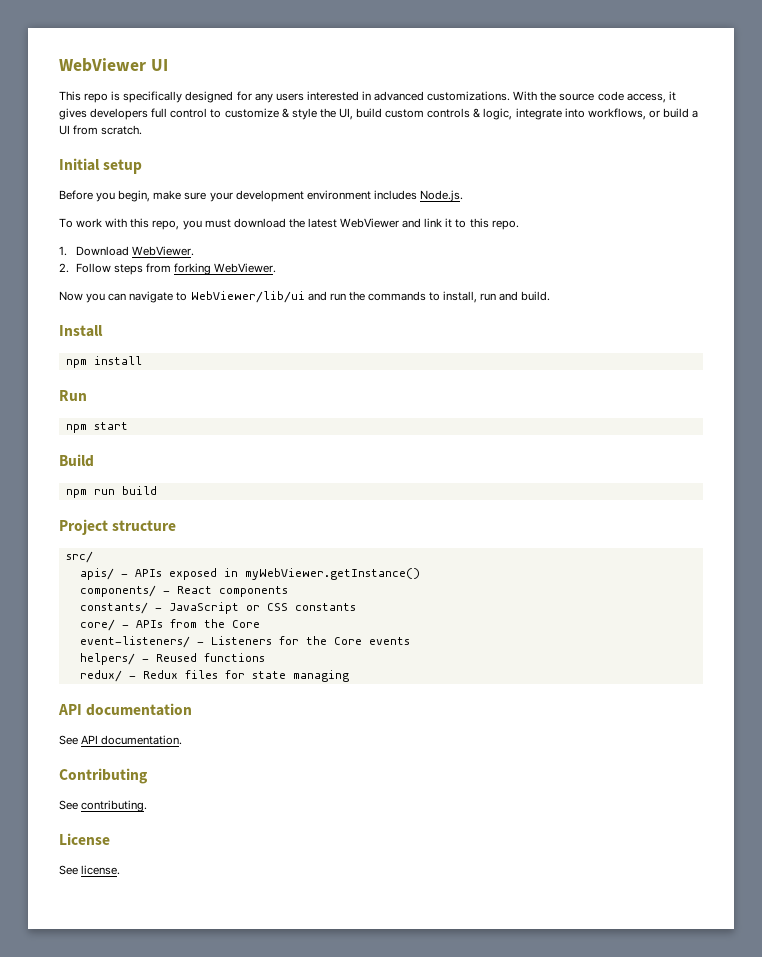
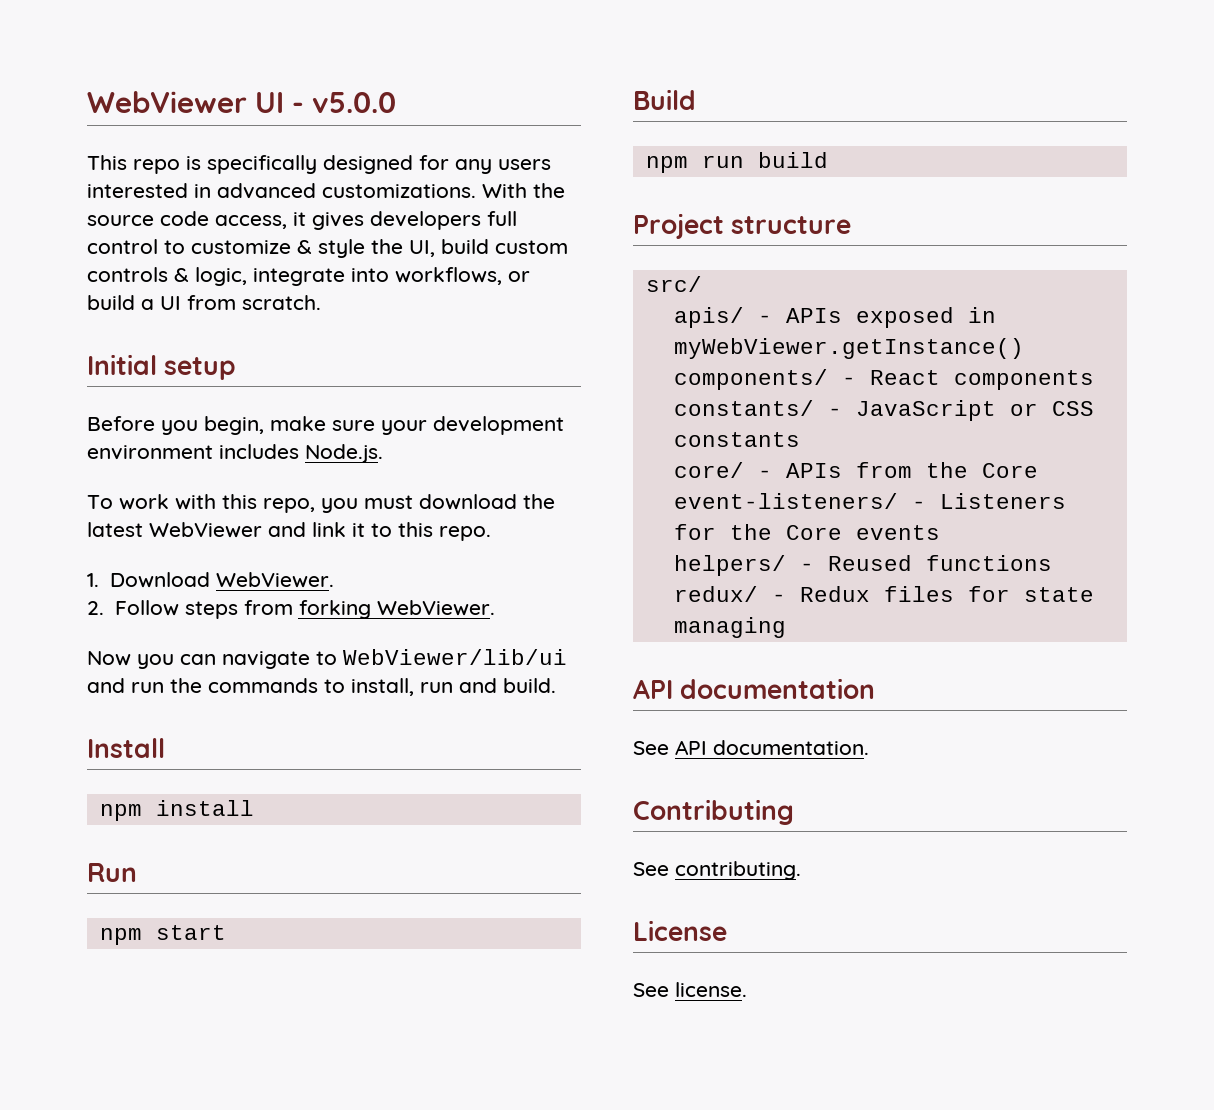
(168, 65) none -> [292,92,396,113] - v5.0.0

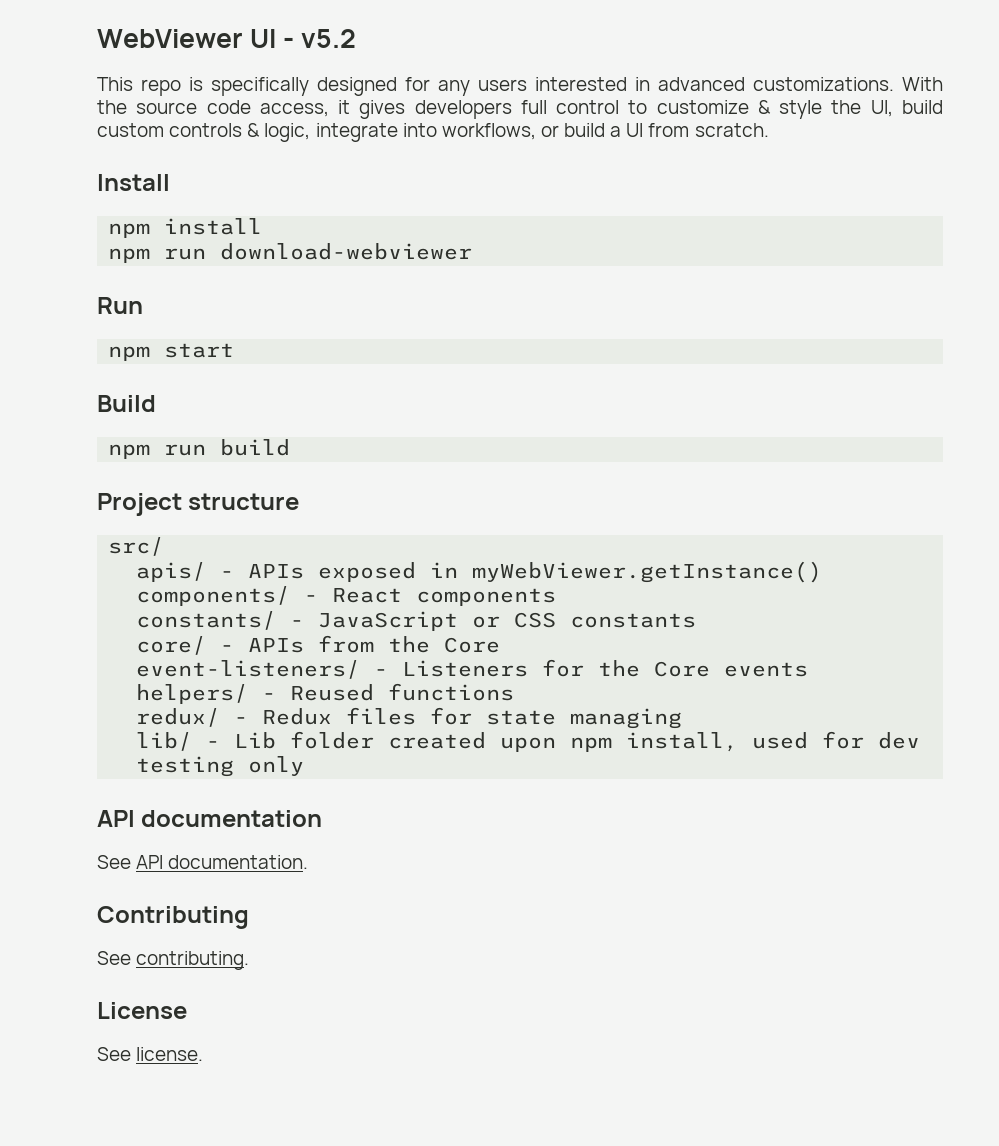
[312,92,396,113] v5.0.0 -> [301,29,357,48] v5.2
[87,354,237,380] [87,416,564,435] [87,444,383,463] [87,494,555,513] [87,522,491,541] [87,572,335,588] [87,600,495,619] [87,649,567,669] [87,678,556,696] // Initial setup // Before you begin, make sure your development environment includes Node.js. // To work with this repo, you must download the latest WebViewer and link it to this repo. // 1. Download WebViewer. // 2. Follow steps from forking WebViewer. // Now you can navigate to WebViewer/lib/ui and run the commands to install, run and build. -> (769, 130) none
(254, 808) none -> [108,243,473,263] // npm run download-webviewer
(786, 627) none -> [136,731,921,752] [136,756,305,777] // lib/ - Lib folder created upon npm install, used for dev testing only

